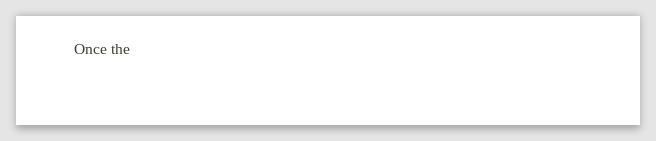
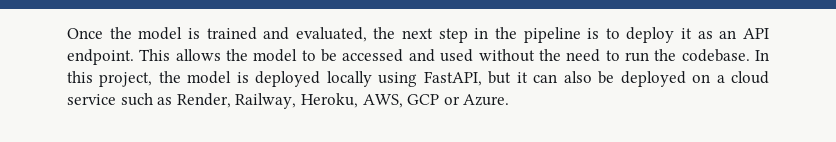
(131, 49) none -> [138,27,770,43] [67,49,770,65] [67,71,770,87] [67,93,510,109] model is trained and evaluated, the next step in the pipeline is to deploy it as an API endpoint. This allows the model to be accessed and used without the need to run the codebase. In this project, the model is deployed locally using FastAPI, but it can also be deployed on a cloud service such as Render, Railway, Heroku, AWS, GCP or Azure.

